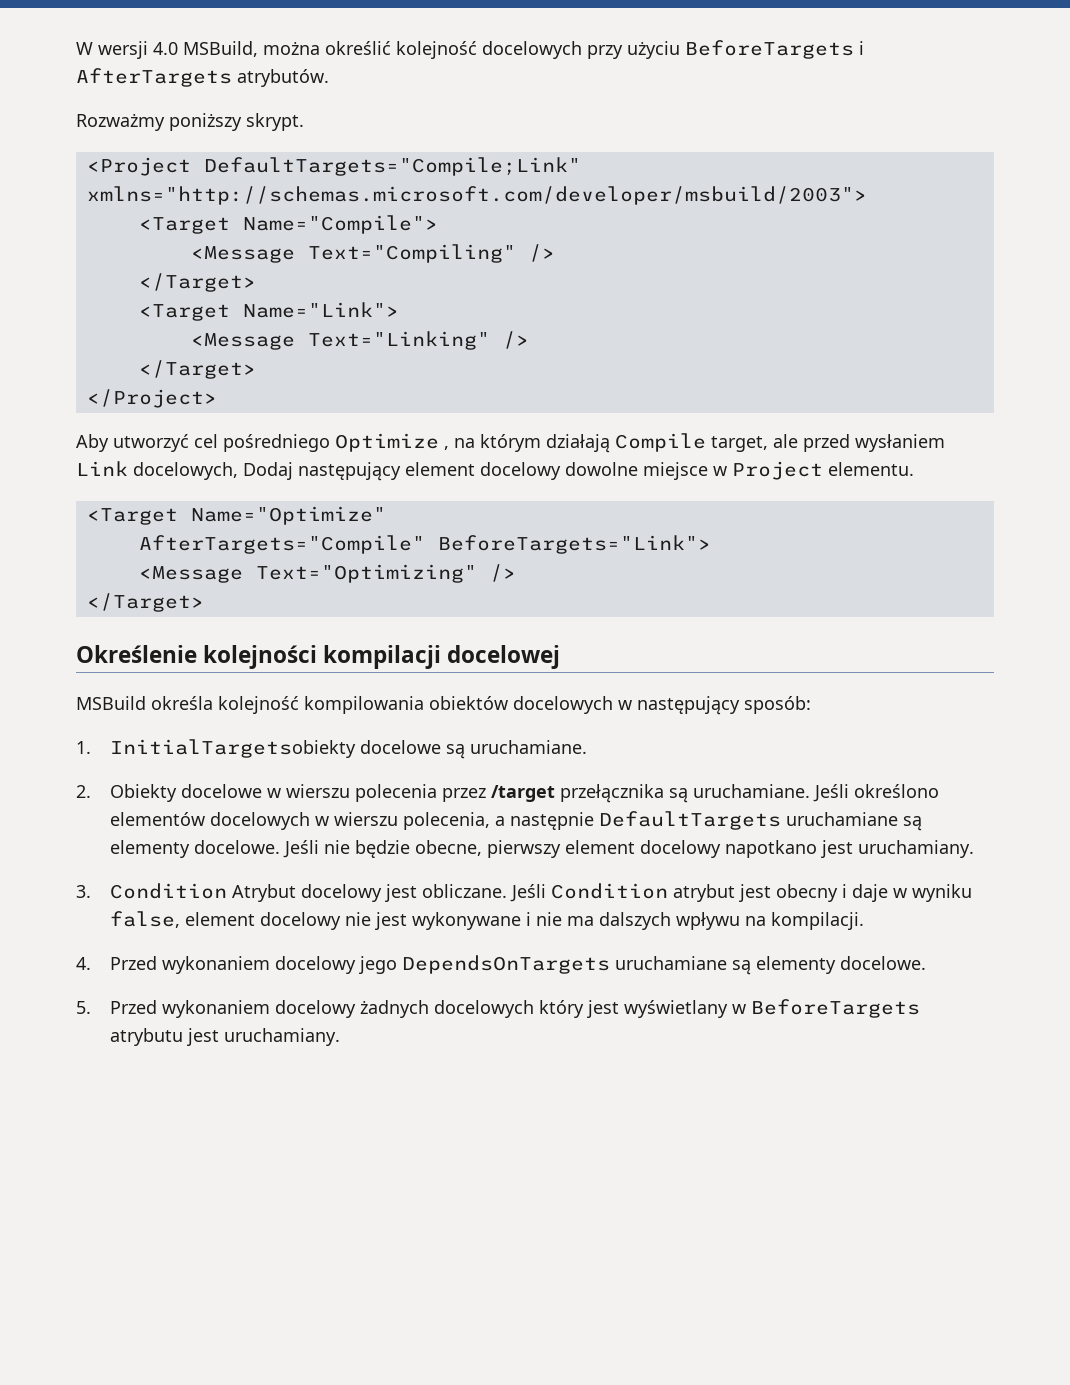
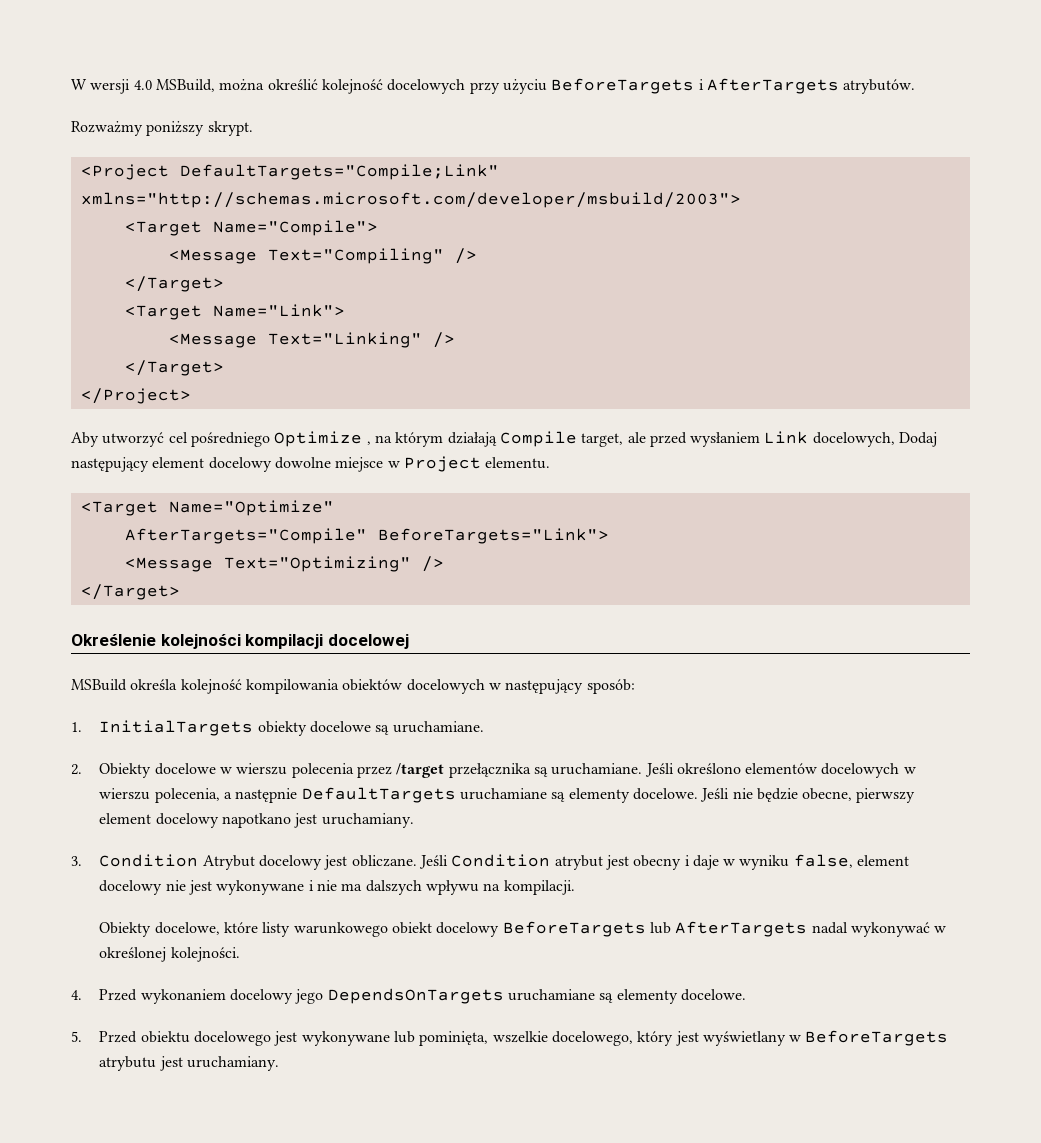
[110,739,357,758] InitialTargetsobiekty -> [99,720,307,736] InitialTargets obiekty
(865, 921) none -> [99,921,947,937] [99,947,240,962] // Obiekty docelowe, które listy warunkowego obiekt docelowy BeforeTargets lub AfterTargets nadal wykonywać w określonej kolejności.
[162,1000,535,1018] wykonaniem docelowy żadnych docelowych -> [140,1031,633,1046] obiektu docelowego jest wykonywane lub pominięta, wszelkie docelowego,

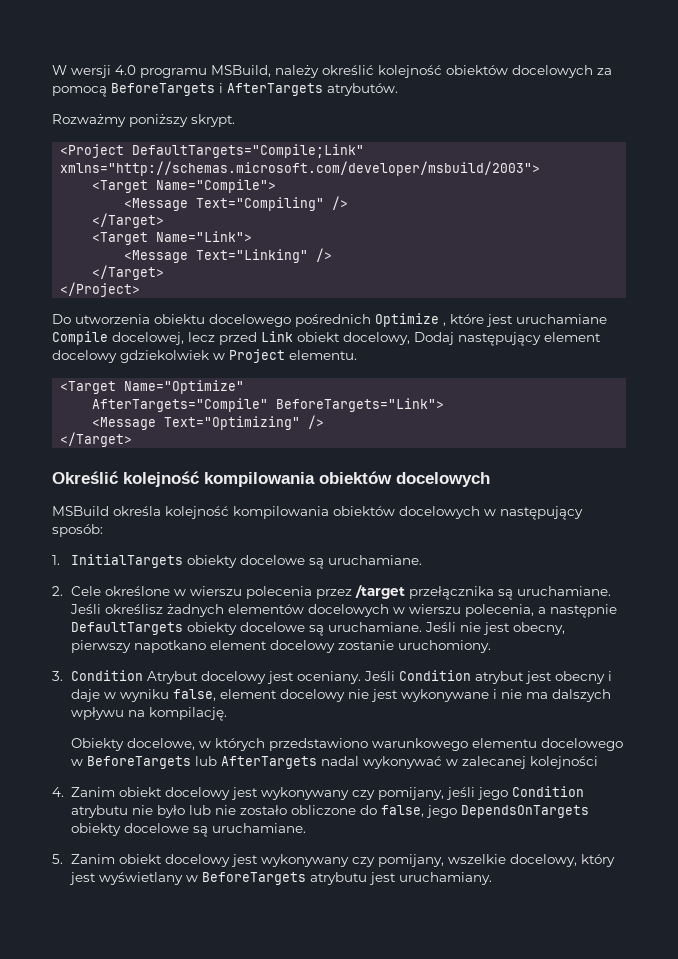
[155,79,547,94] MSBuild, można określić kolejność docelowych przy użyciu -> [140,65,612,78] [52,86,107,97] programu MSBuild, należy określić kolejność obiektów docelowych za pomocą
[71,431,895,447] Aby utworzyć cel pośredniego Optimize , na którym działają Compile target, ale przed wysłaniem Link docelowych, -> [52,313,607,327] [52,331,410,345] Do utworzenia obiektu docelowego pośrednich Optimize , które jest uruchamiane Compile docelowej, lecz przed Link obiekt docelowy,
[274,457,384,472] dowolne miejsce -> [120,350,209,363] gdziekolwiek
[71,634,409,649] Określenie kolejności kompilacji docelowej -> [52,471,490,487] Określić kolejność kompilowania obiektów docelowych
[99,763,216,778] Obiekty docelowe -> [70,586,170,596] Cele określone
[676,763,741,774] określono -> [104,604,224,617] określisz żadnych
[459,788,916,803] [99,813,414,828] uruchamiane są elementy docelowe. Jeśli nie będzie obecne, pierwszy element docelowy napotkano jest uruchamiany. -> [186,622,565,636] [70,640,491,653] obiekty docelowe są uruchamiane. Jeśli nie jest obecny, pierwszy napotkano element docelowy zostanie uruchomiony.
[351,855,417,867] obliczane. -> [296,671,361,684] oceniany.
[503,880,575,895] kompilacji. -> [148,707,227,721] kompilację.
[223,922,500,937] które listy warunkowego obiekt docelowy -> [198,738,623,751] [70,759,83,766] w których przedstawiono warunkowego elementu docelowego w
[99,947,240,962] określonej kolejności. -> [461,756,598,769] zalecanej kolejności
[99,988,746,1004] [71,1031,633,1046] Przed wykonaniem docelowy jego DependsOnTargets uruchamiane są elementy docelowe. // 5. Przed obiektu docelowego jest wykonywane lub pominięta, wszelkie docelowego, -> [70,786,584,800] [70,805,589,818] [70,823,306,837] [52,854,577,867] Zanim obiekt docelowy jest wykonywany czy pomijany, jeśli jego Condition atrybutu nie było lub nie zostało obliczone do false, jego DependsOnTargets obiekty docelowe są uruchamiane. // 5. Zanim obiekt docelowy jest wykonywany czy pomijany, wszelkie docelowy,

